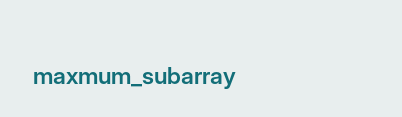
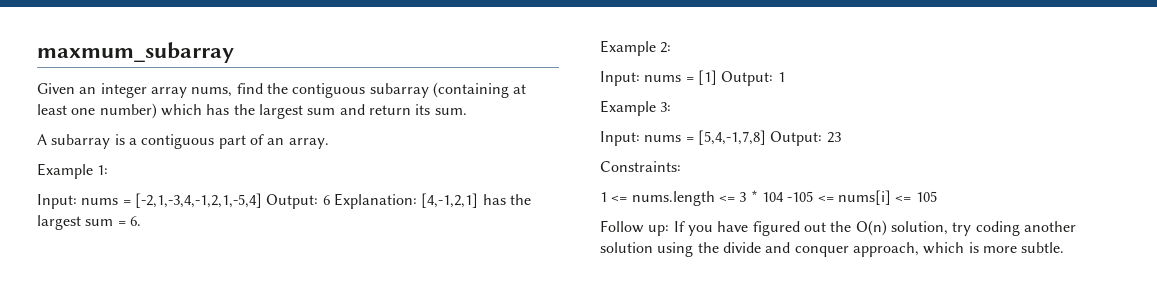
(236, 78) none -> [37,82,527,98] [37,103,467,119] [37,134,329,149] [37,163,109,179] [37,193,531,209] [37,215,141,230] [600,40,672,56] [600,70,785,86] [600,100,672,116] [600,130,841,146] [600,161,681,172] [600,190,937,206] [600,220,1076,236] [600,242,1065,257] // Given an integer array nums, find the contiguous subarray (containing at least one number) which has the largest sum and return its sum. // A subarray is a contiguous part of an array. // Example 1: // Input: nums = [-2,1,-3,4,-1,2,1,-5,4] Output: 6 Explanation: [4,-1,2,1] has the largest sum = 6. // Example 2: // Input: nums = [1] Output: 1 // Example 3: // Input: nums = [5,4,-1,7,8] Output: 23 // Constraints: // 1 <= nums.length <= 3 * 104 -105 <= nums[i] <= 105 // Follow up: If you have figured out the O(n) solution, try coding another solution using the divide and conquer approach, which is more subtle.

